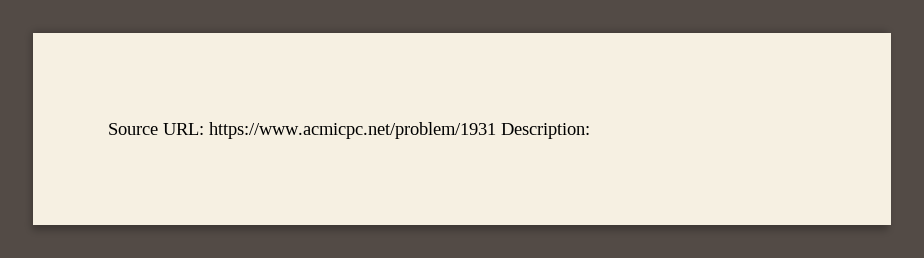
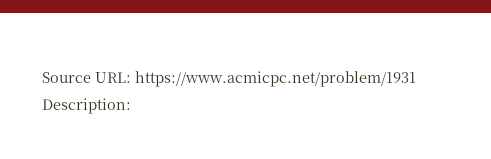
(496, 130) none -> (416, 79) //

